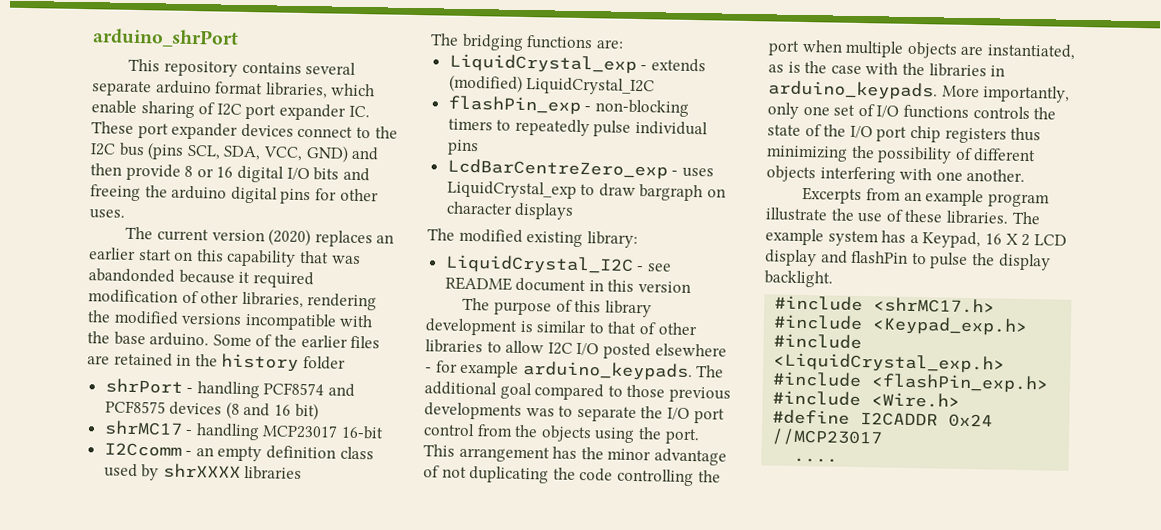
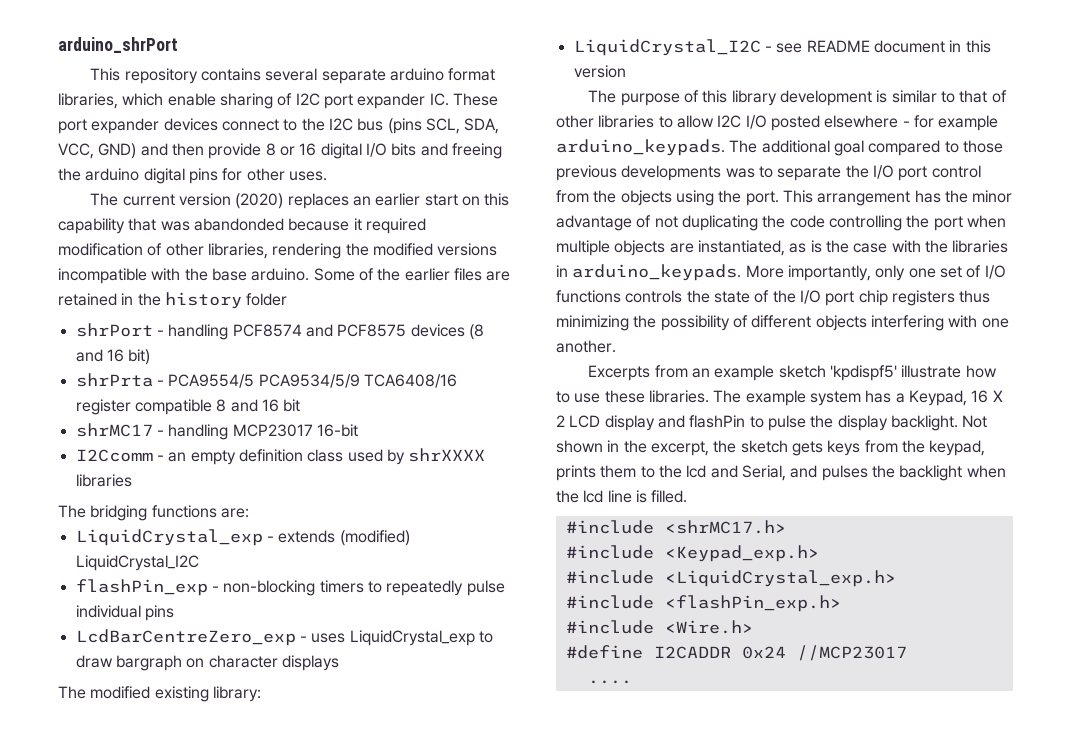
(319, 411) none -> [75,373,457,388] [75,399,301,415] // shrPrta - PCA9554/5 PCA9534/5/9 TCA6408/16 register compatible 8 and 16 bit
[987,193,1050,208] [765,207,904,223] program illustrate the use of -> [778,365,997,381] [556,391,601,403] sketch 'kpdispf5' illustrate how to use
(833, 279) none -> [962,415,988,428] [556,440,986,456] [556,465,1006,481] [556,490,688,503] Not shown in the excerpt, the sketch gets keys from the keypad, prints them to the lcd and Serial, and pulses the backlight when the lcd line is filled.

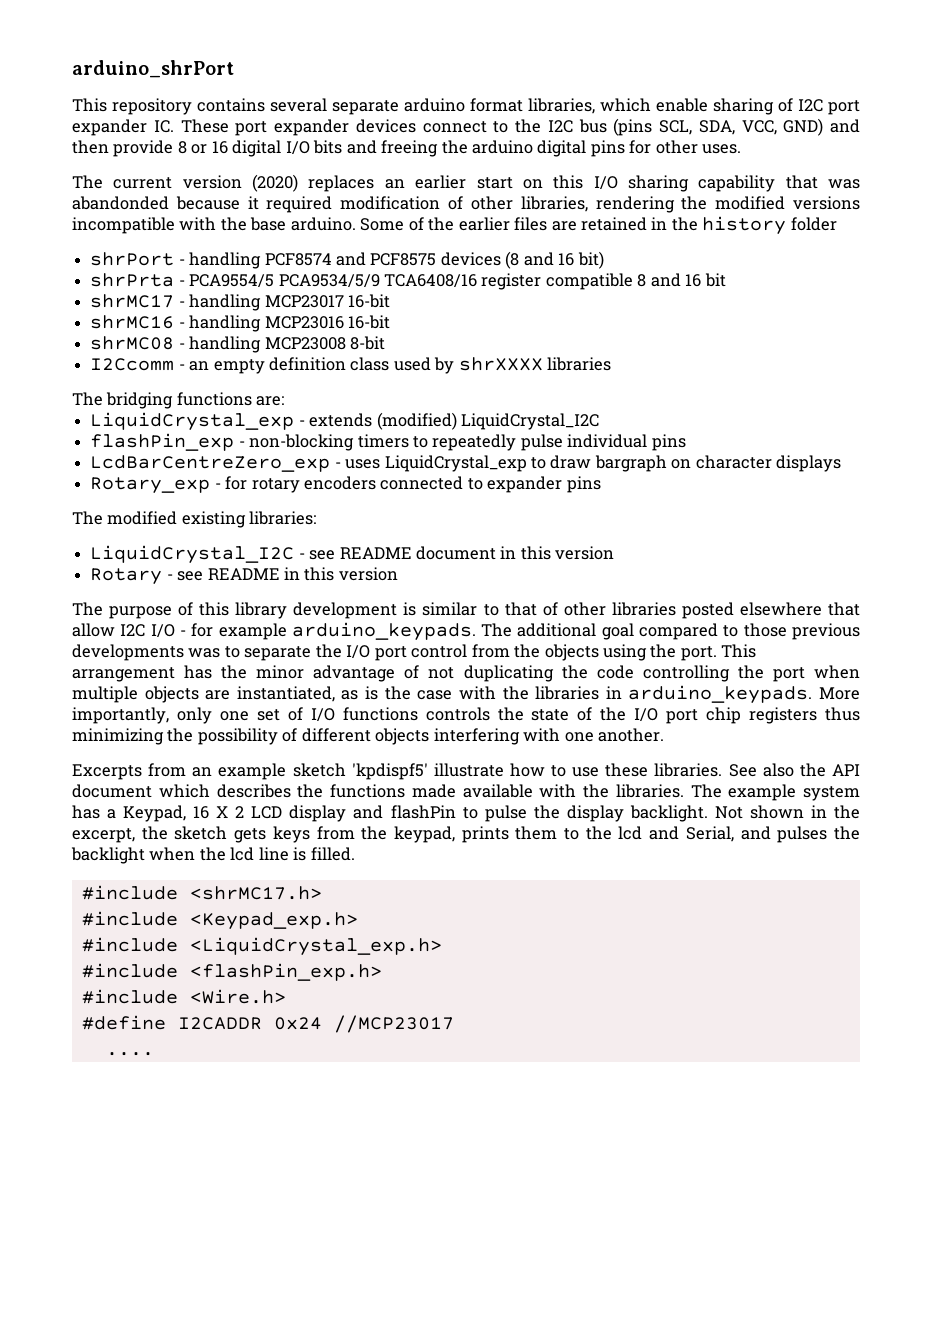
(510, 199) none -> [593,175,689,192] I/O sharing
(358, 430) none -> [90,315,390,332] [90,336,385,353] // shrMC16 - handling MCP23016 16-bit // shrMC08 - handling MCP23008 8-bit
(339, 663) none -> [90,476,601,494] // Rotary_exp - for rotary encoders connected to expander pins
[212,686,261,702] library: -> [249,511,317,525] libraries:
(626, 71) none -> [90,567,398,585] // Rotary - see README in this version
[658,116,673,128] to -> [681,602,861,619] posted elsewhere that
[770,115,899,131] posted elsewhere -> (175, 631) none
(709, 396) none -> [728,763,860,777] [72,784,684,798] See also the API document which describes the functions made available with the libraries.

